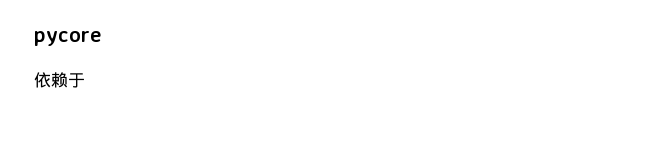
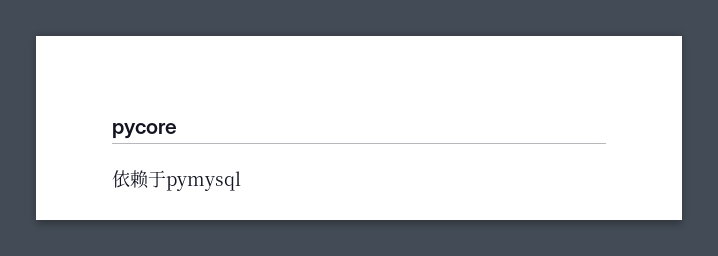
(85, 80) none -> [166,171,241,191] pymysql

